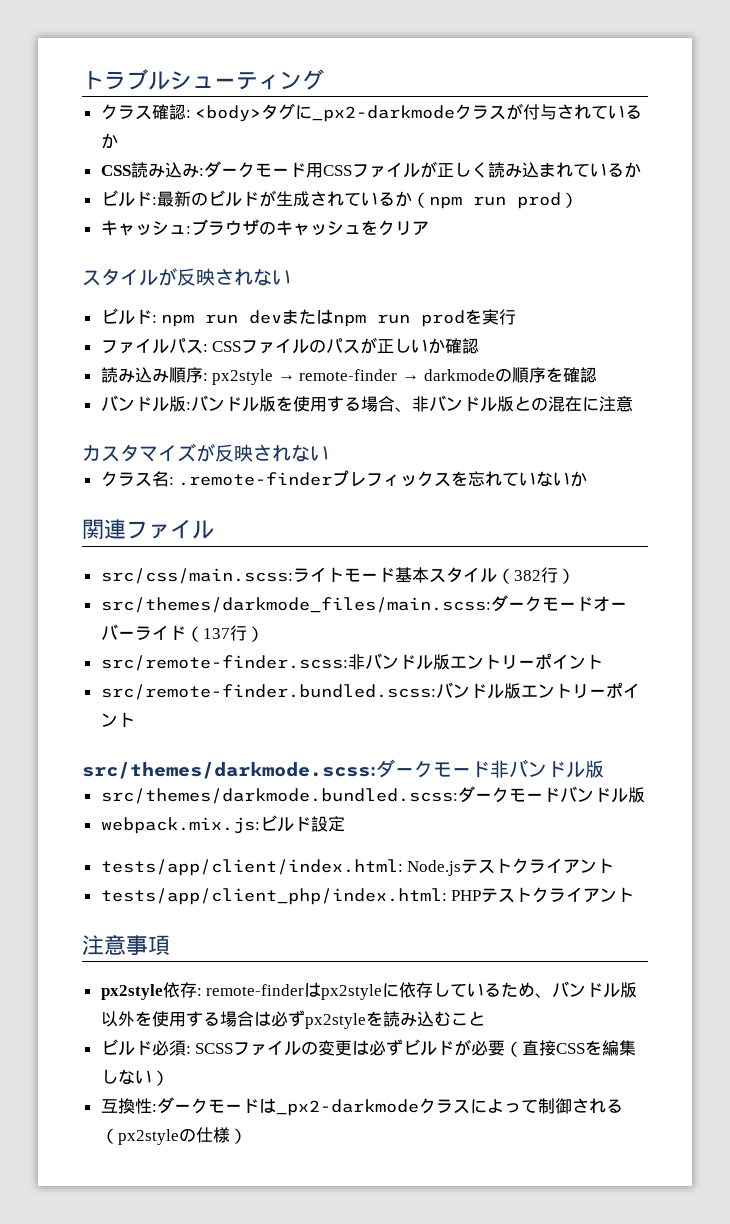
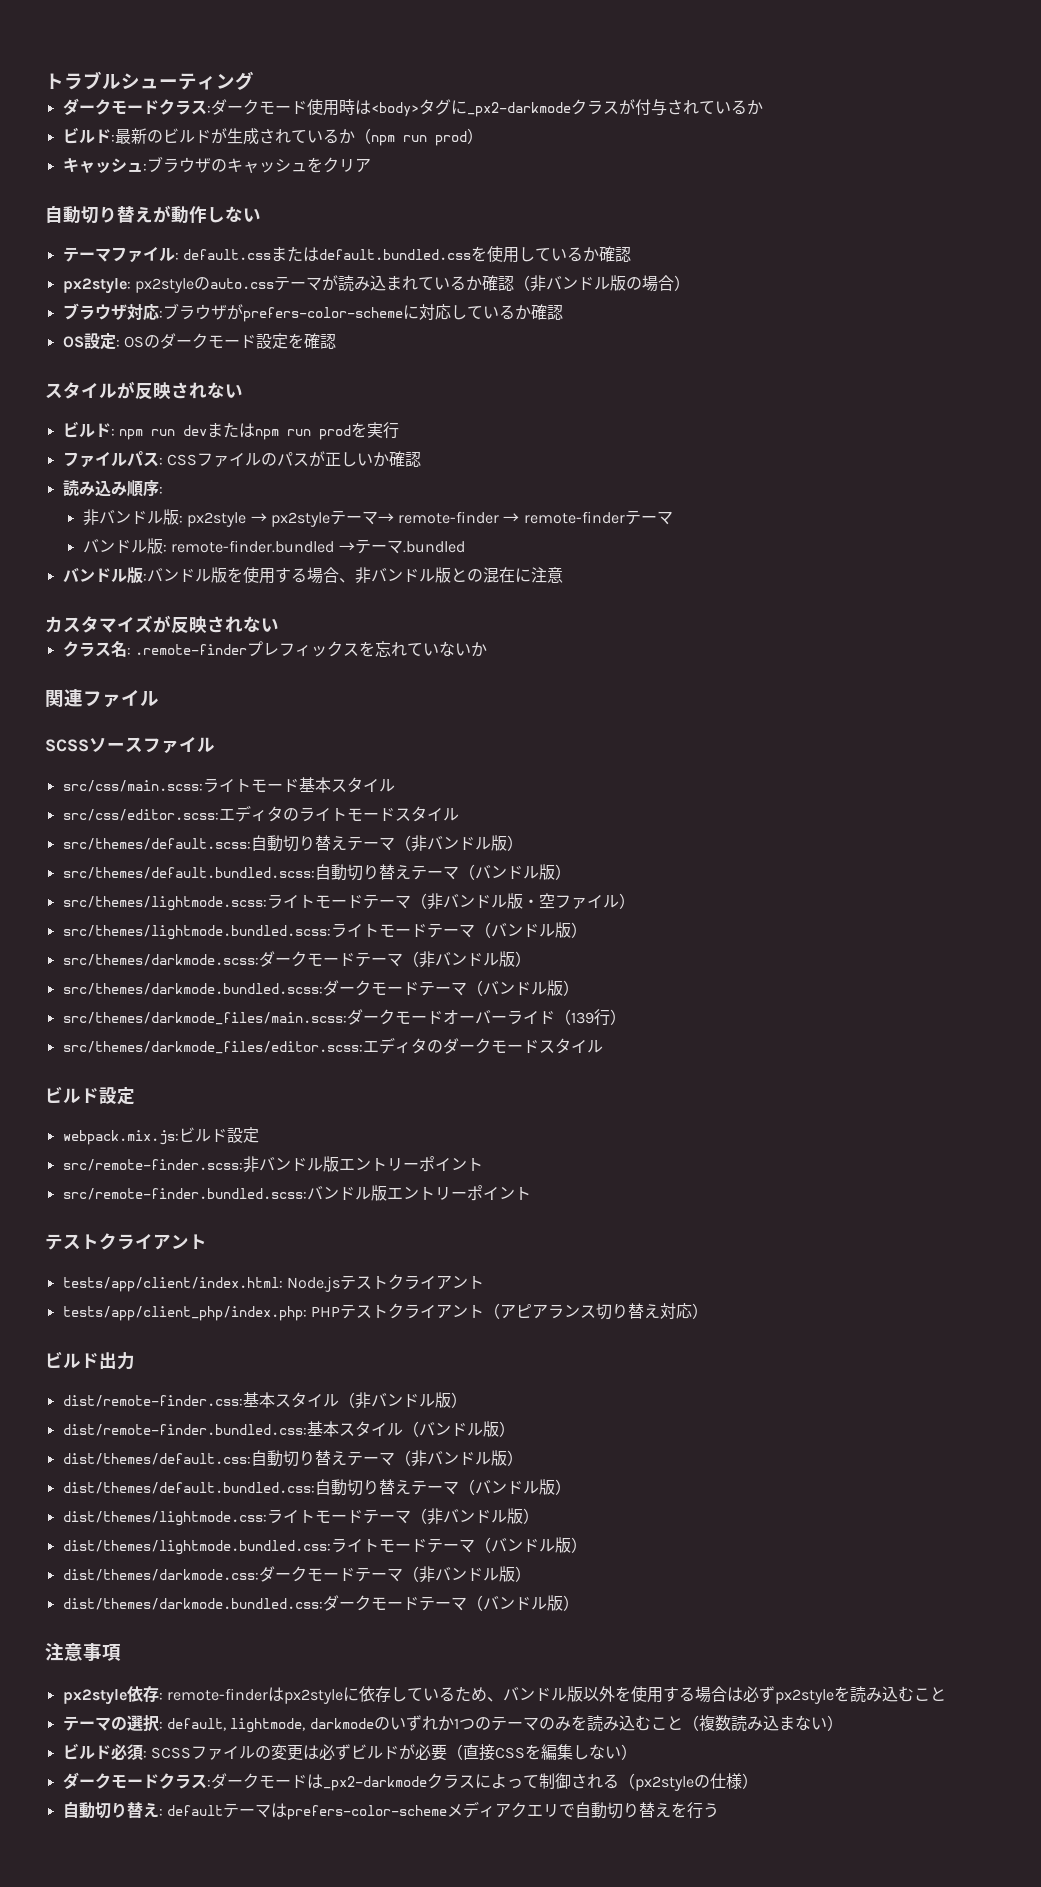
[100,104,191,120] クラス確認: -> [62,98,371,116] ダークモードクラス:ダークモード使用時は
[100,161,641,178] // CSS読み込み:ダークモード用CSSファイルが正しく読み込まれているか -> (763, 107) none
(429, 228) none -> [45,205,261,224] [62,246,631,263] [62,275,690,294] [62,303,563,322] [62,333,336,350] // 自動切り替えが動作しない // テーマファイル: default.cssまたはdefault.bundled.cssを使用しているか確認 // px2style: px2styleのauto.cssテーマが読み込まれているか確認（非バンドル版の場合） // ブラウザ対応:ブラウザがprefers-color-schemeに対応しているか確認 // OS設定: OSのダークモード設定を確認
[212,367,597,385] px2style → remote-finder → darkmodeの順序を確認 -> [82,509,673,527] [82,538,465,554] // 非バンドル版: px2style → px2styleテーマ→ remote-finder → remote-finderテーマ // バンドル版: remote-finder.bundled →テーマ.bundled
(214, 529) none -> [45,737,215,754] // SCSSソースファイル
[496,567,558,584] （382行 -> [62,805,459,822] [62,835,523,852] [62,864,571,881] [62,893,635,911] [62,922,587,940] [62,951,531,968] [62,980,563,996] // src/css/editor.scss:エディタのライトモードスタイル // src/themes/default.scss:自動切り替えテーマ（非バンドル版） // src/themes/default.bundled.scss:自動切り替えテーマ（バンドル版） // src/themes/lightmode.scss:ライトモードテーマ（非バンドル版・空ファイル） // src/themes/lightmode.bundled.scss:ライトモードテーマ（バンドル版） // src/themes/darkmode.scss:ダークモードテーマ（非バンドル版） // src/themes/darkmode.bundled.scss:ダークモードテーマ（バンドル版
[202,625,264,642] 137行） -> [570,1009,626,1026] [62,1037,603,1054] [45,1086,135,1105] [62,1127,259,1145] 139行） // src/themes/darkmode_files/editor.scss:エディタのダークモードスタイル // ビルド設定 // webpack.mix.js:ビルド設定
[82,759,604,779] [100,786,645,804] [100,815,345,834] src/themes/darkmode.scss:ダークモード非バンドル版 // src/themes/darkmode.bundled.scss:ダークモードバンドル版 // webpack.mix.js:ビルド設定 -> [45,1233,207,1250] テストクライアント
[100,888,447,905] tests/app/client_php/index.html: -> [62,1306,307,1321] tests/app/client_php/index.php:
(635, 894) none -> [483,1303,708,1320] [45,1351,135,1370] [62,1392,467,1409] [62,1421,515,1437] [62,1450,523,1467] [62,1479,571,1496] [62,1508,539,1526] [62,1537,587,1555] [62,1566,531,1583] [62,1595,579,1611] （アピアランス切り替え対応） // ビルド出力 // dist/remote-finder.css:基本スタイル（非バンドル版） // dist/remote-finder.bundled.css:基本スタイル（バンドル版） // dist/themes/default.css:自動切り替えテーマ（非バンドル版） // dist/themes/default.bundled.css:自動切り替えテーマ（バンドル版） // dist/themes/lightmode.css:ライトモードテーマ（非バンドル版） // dist/themes/lightmode.bundled.css:ライトモードテーマ（バンドル版） // dist/themes/darkmode.css:ダークモードテーマ（非バンドル版） // dist/themes/darkmode.bundled.css:ダークモードテーマ（バンドル版）
(485, 1018) none -> [62,1715,843,1733] // テーマの選択: default, lightmode, darkmodeのいずれか1つのテーマのみを読み込むこと（複数読み込まない）
[100,1098,152,1114] 互換性 -> [62,1772,207,1789] ダークモードクラス
(247, 1136) none -> [62,1801,719,1820] // 自動切り替え: defaultテーマはprefers-color-schemeメディアクエリで自動切り替えを行う

